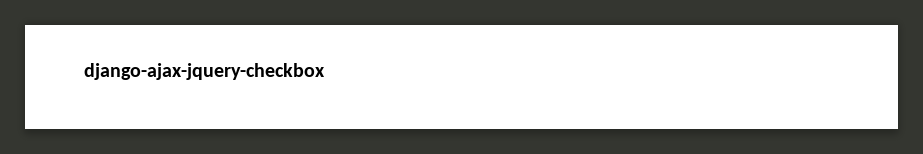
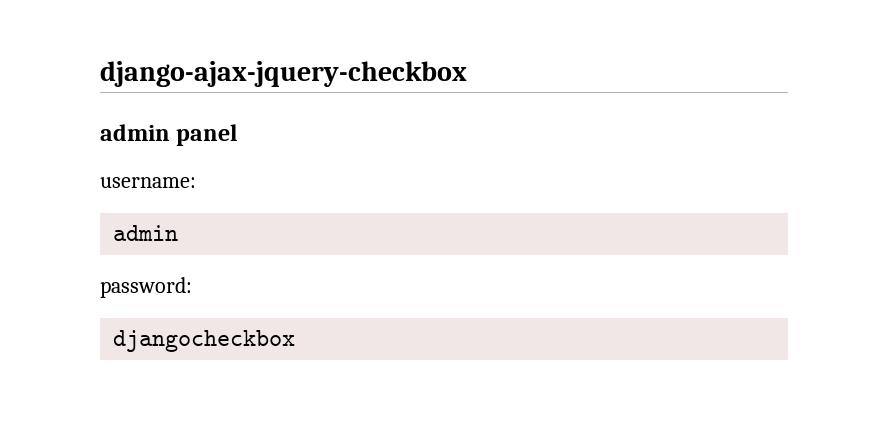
(325, 71) none -> [100,124,238,146] [100,177,196,188] [113,225,179,241] [100,277,192,298] [113,330,296,352] // admin panel // username: // admin // password: // djangocheckbox

